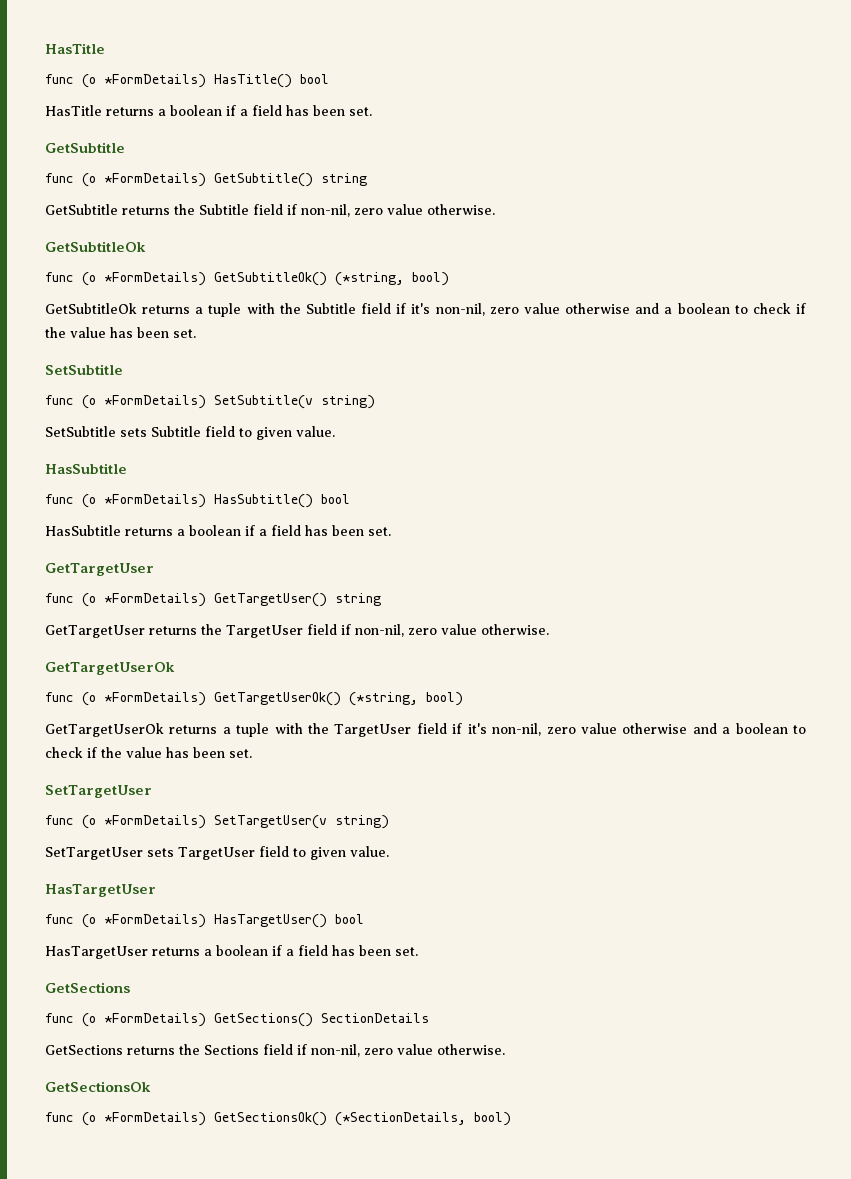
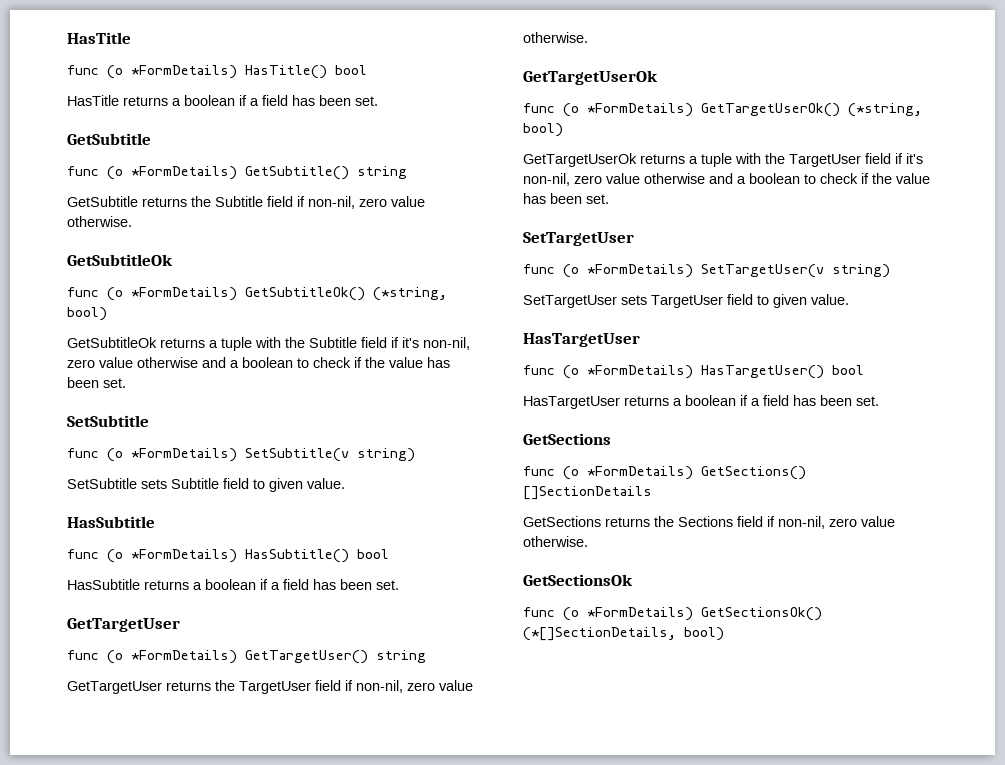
[321,1013,429,1023] SectionDetails -> [523,486,652,500] []SectionDetails
[335,1112,466,1126] (*SectionDetails, -> [523,627,676,641] (*[]SectionDetails,

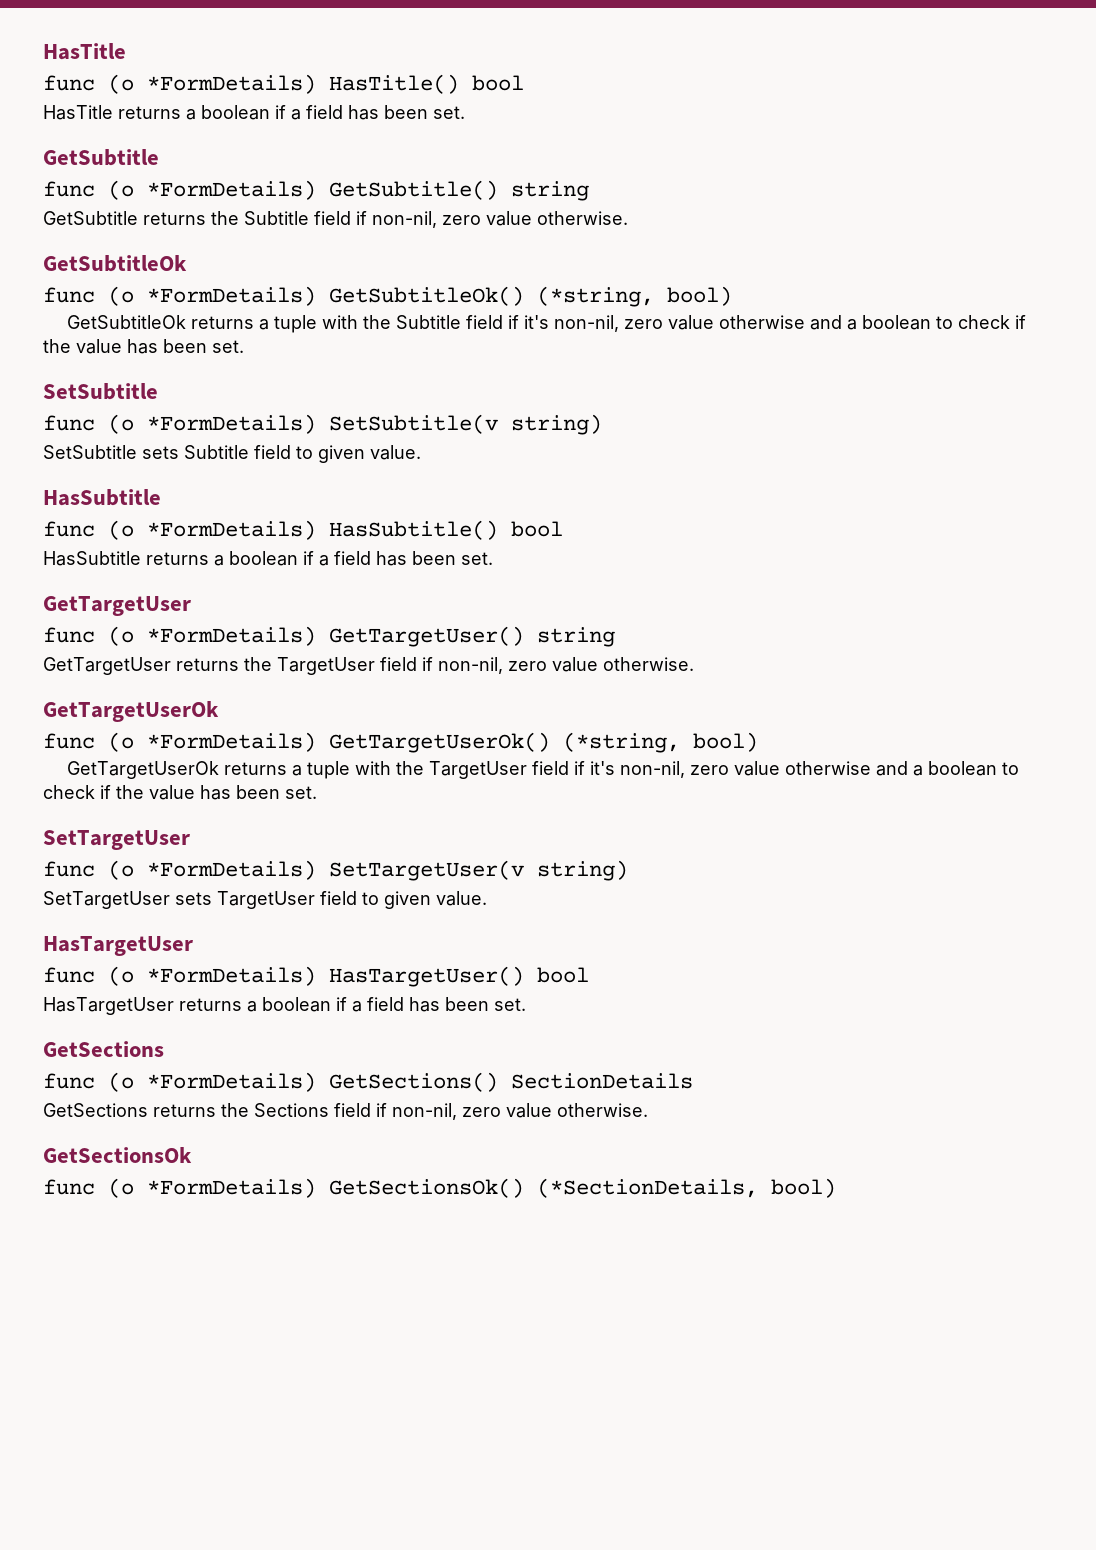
[523,486,652,500] []SectionDetails -> [511,1073,693,1089] SectionDetails
[523,627,676,641] (*[]SectionDetails, -> [537,1178,758,1198] (*SectionDetails,

